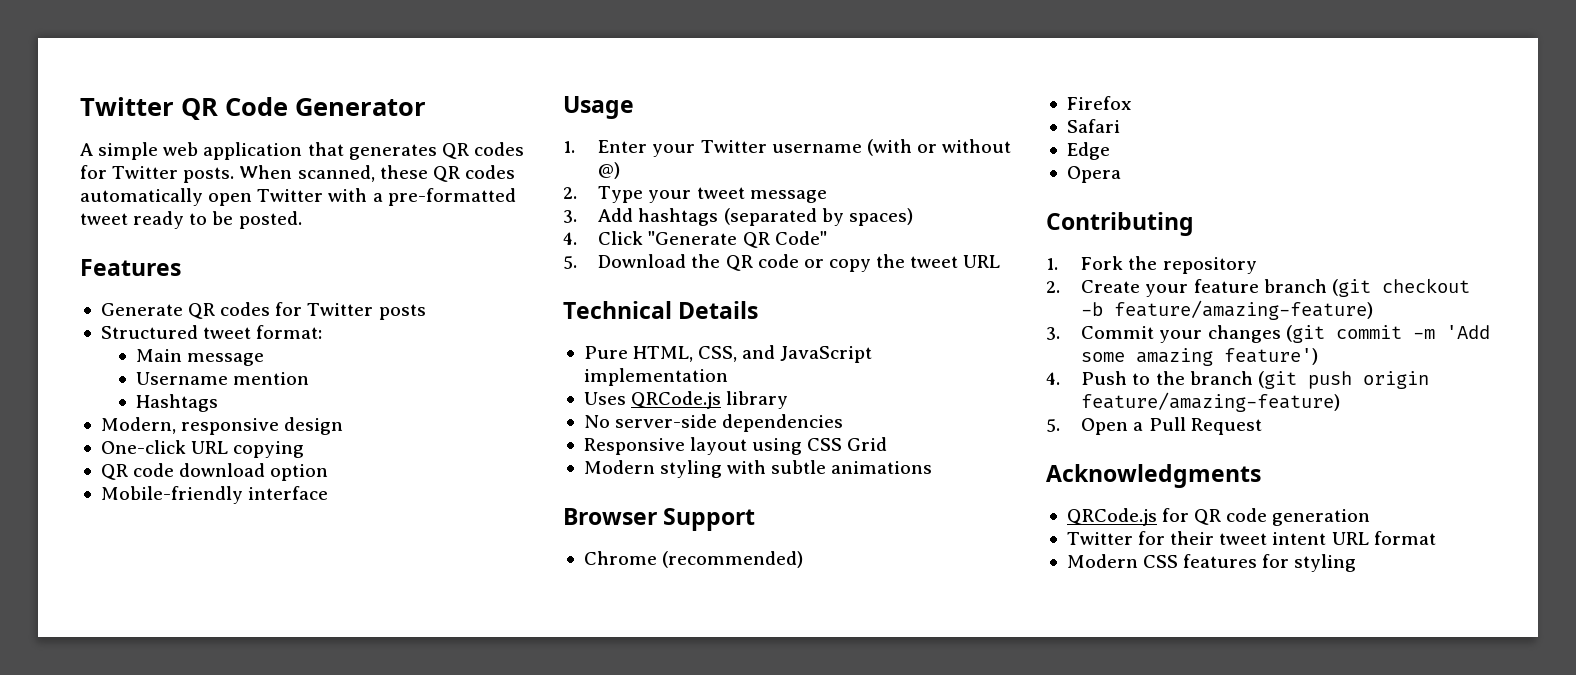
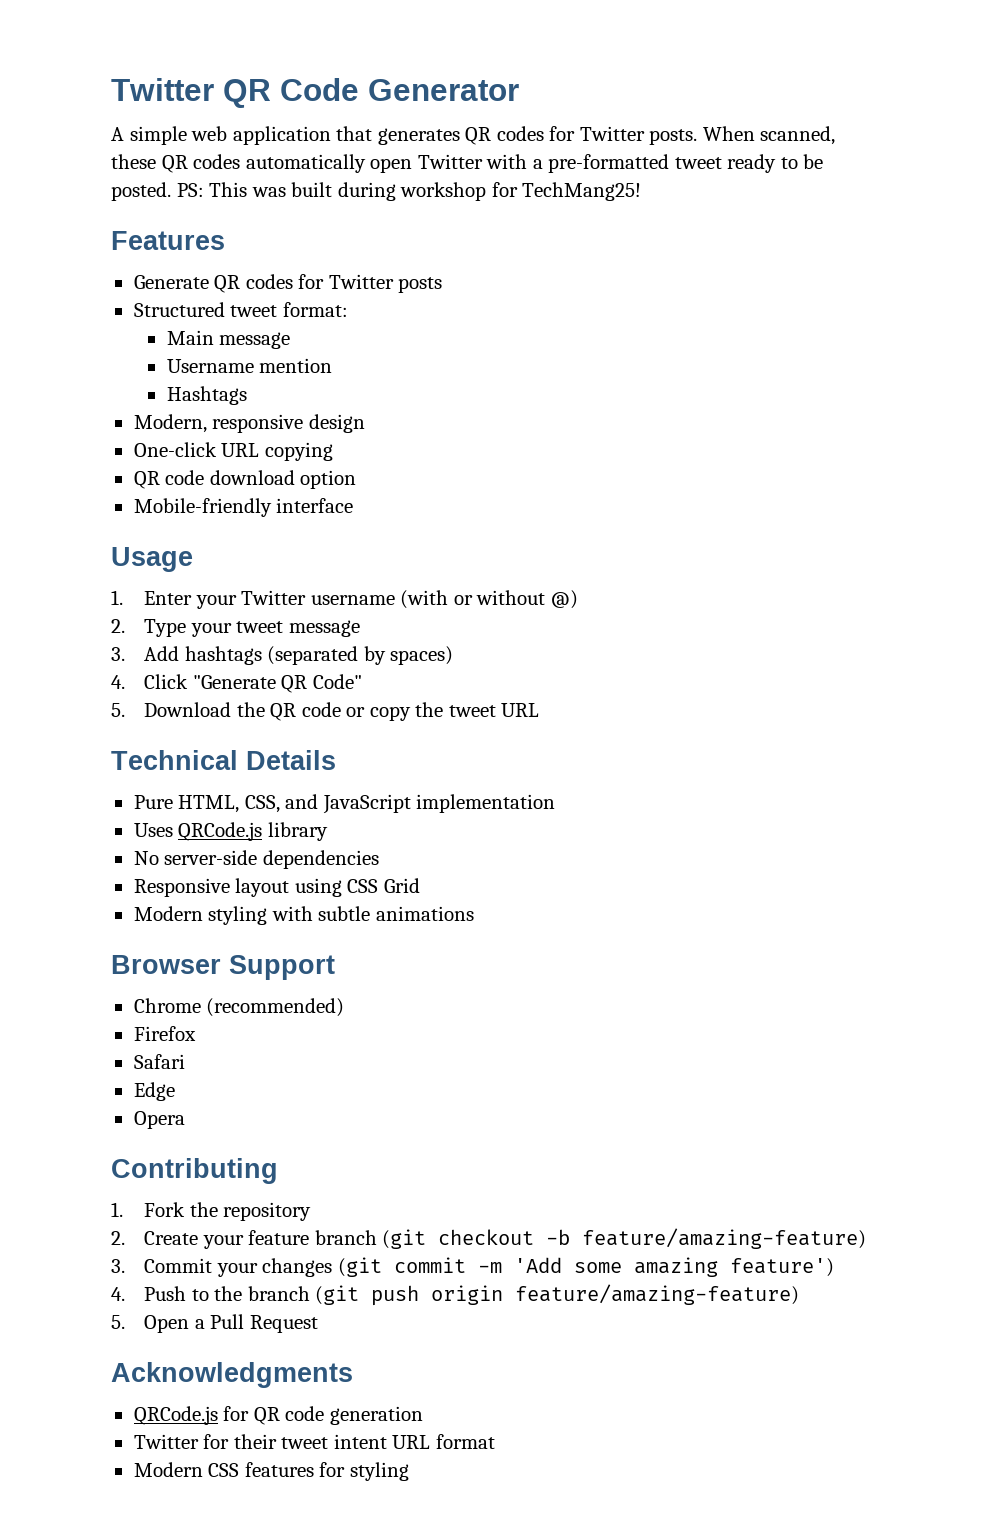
(302, 220) none -> [176,182,642,201] PS: This was built during workshop for TechMang25!

